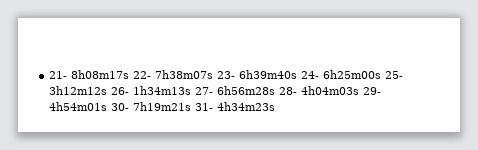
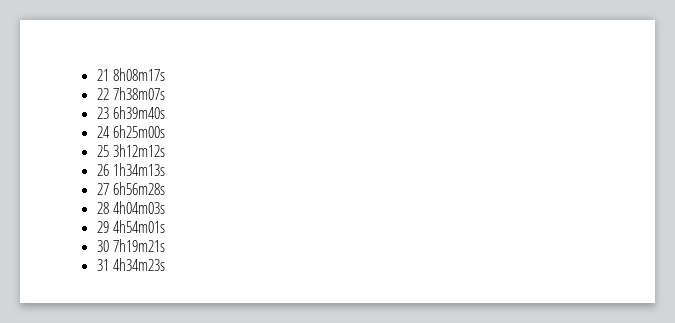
[49,71,68,79] 21- -> [96,69,109,81] 21
[133,71,152,79] 22- -> [96,88,109,100] // 22
[217,71,236,79] 23- -> [96,107,109,119] // 23
[301,71,320,79] 24- -> [96,126,110,138] // 24
[385,71,404,79] 25- -> [96,145,109,157] // 25
[111,87,130,95] 26- -> [96,164,109,176] // 26
[195,87,214,95] 27- -> [96,183,109,195] // 27
[279,87,298,95] 28- -> [96,202,109,214] // 28
[363,87,382,95] 29- -> [96,221,109,233] // 29
[111,103,130,111] 30- -> [96,240,109,252] // 30
[195,103,214,111] 31- -> [96,259,109,271] // 31

